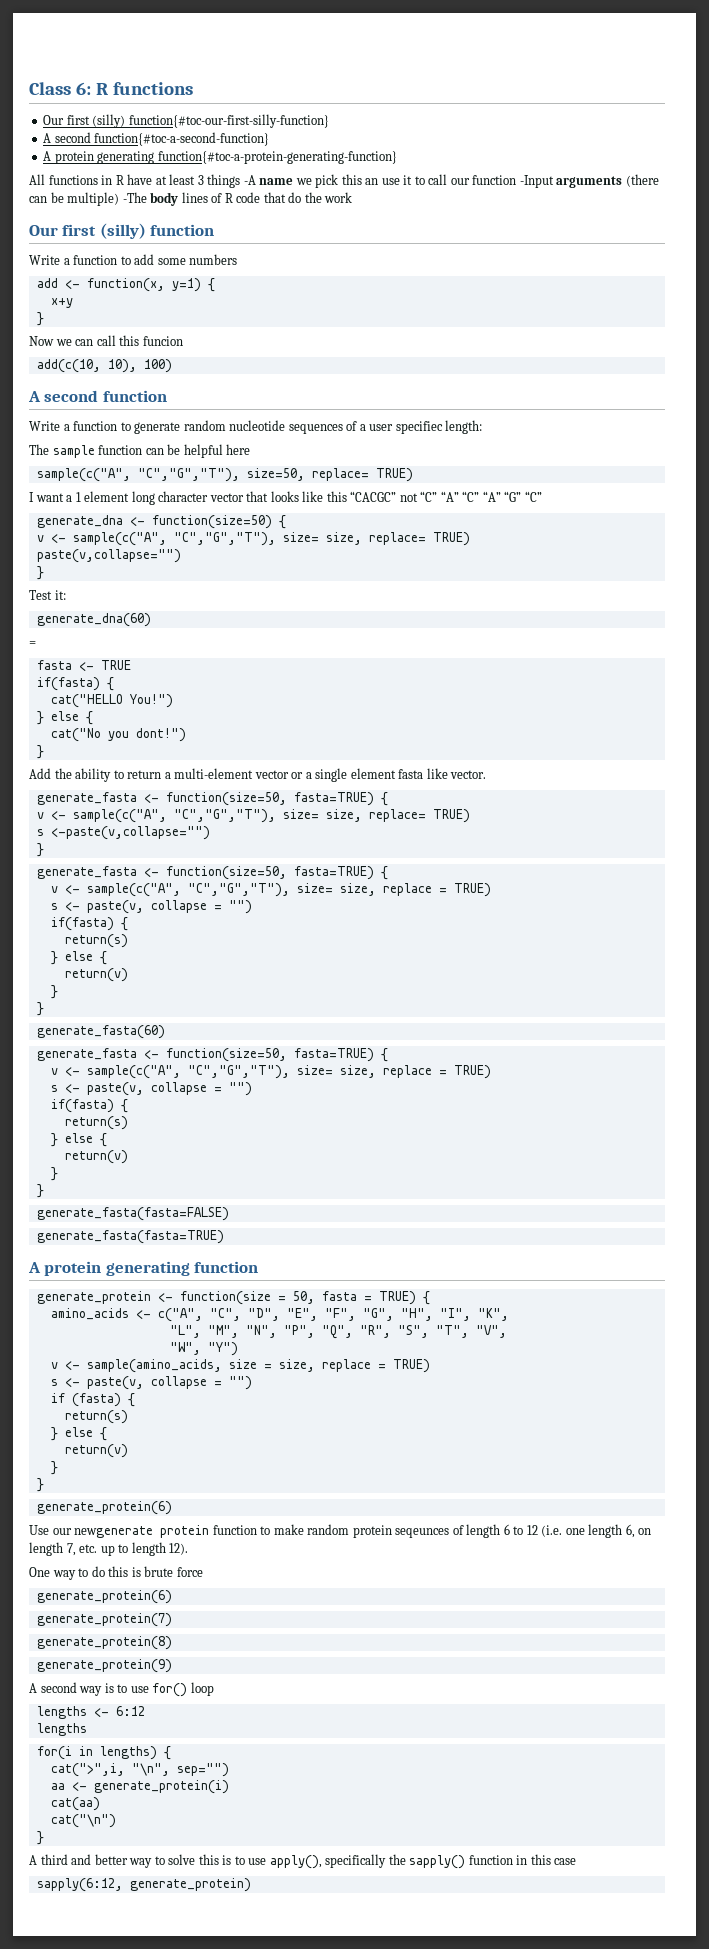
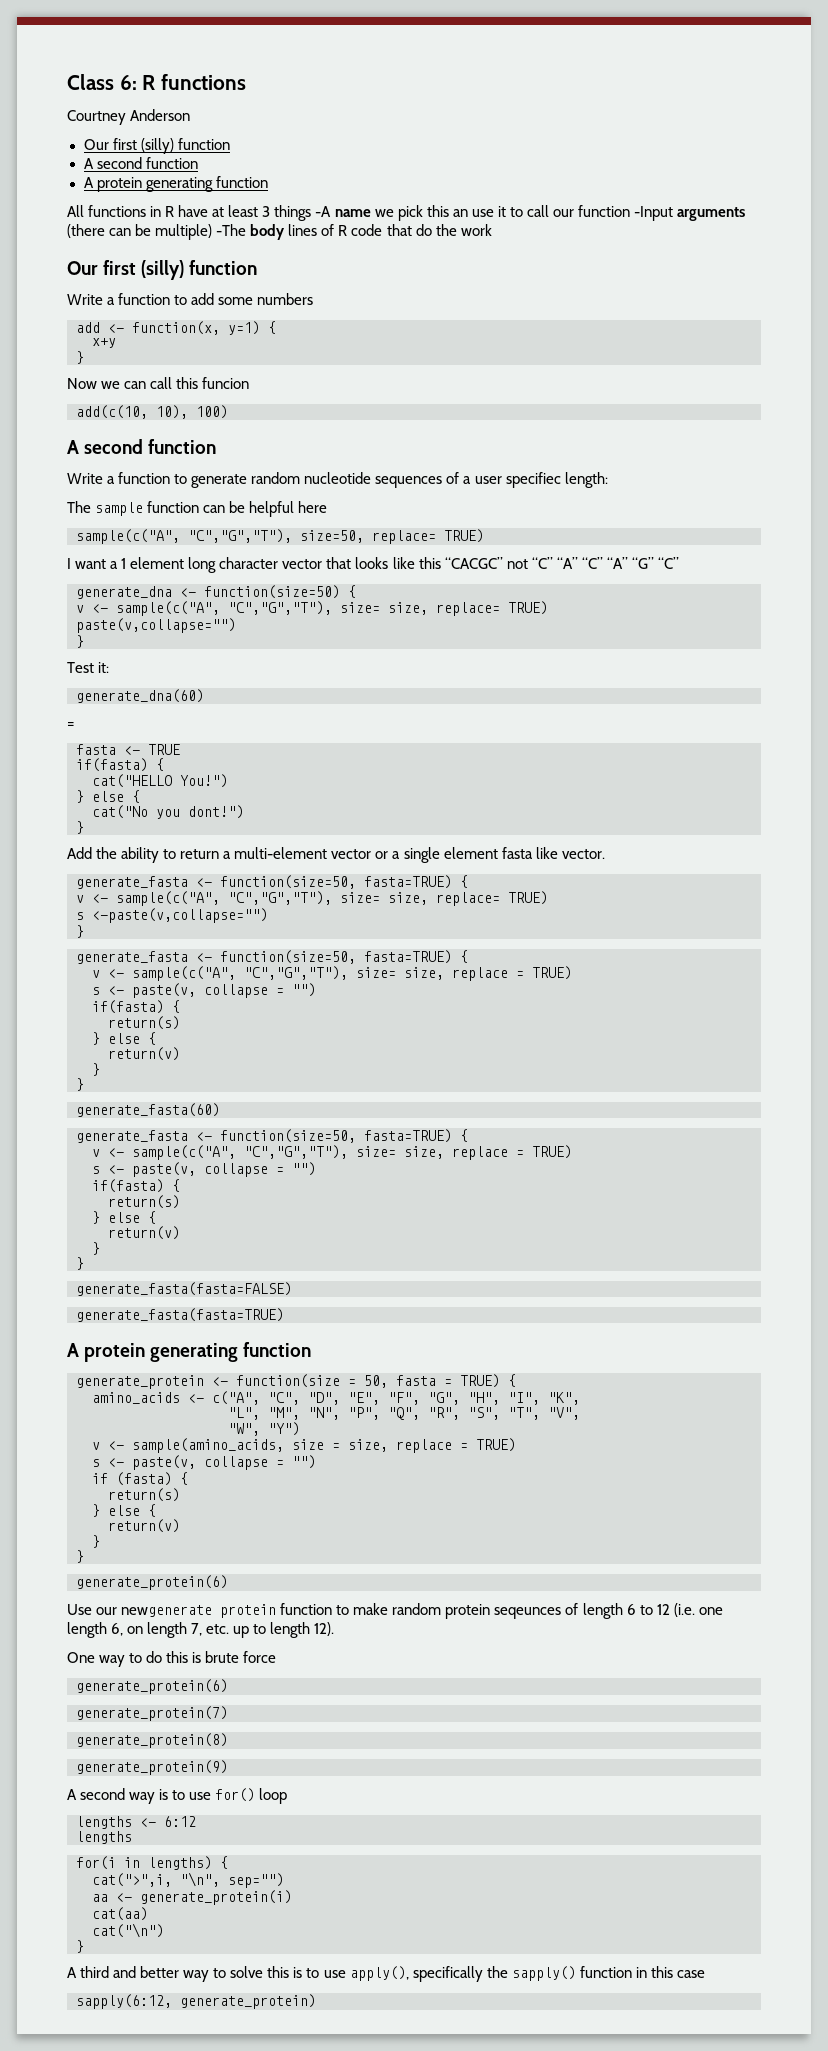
[43,114,329,128] [43,132,270,146] [43,151,397,164] // Our first (silly) function{#toc-our-first-silly-function} // A second function{#toc-a-second-function} // A protein generating function{#toc-a-protein-generating-function} -> [67,109,191,125] [83,138,230,154] [83,157,198,169] [83,176,268,192] // Courtney Anderson // Our first (silly) function // A second function // A protein generating function

